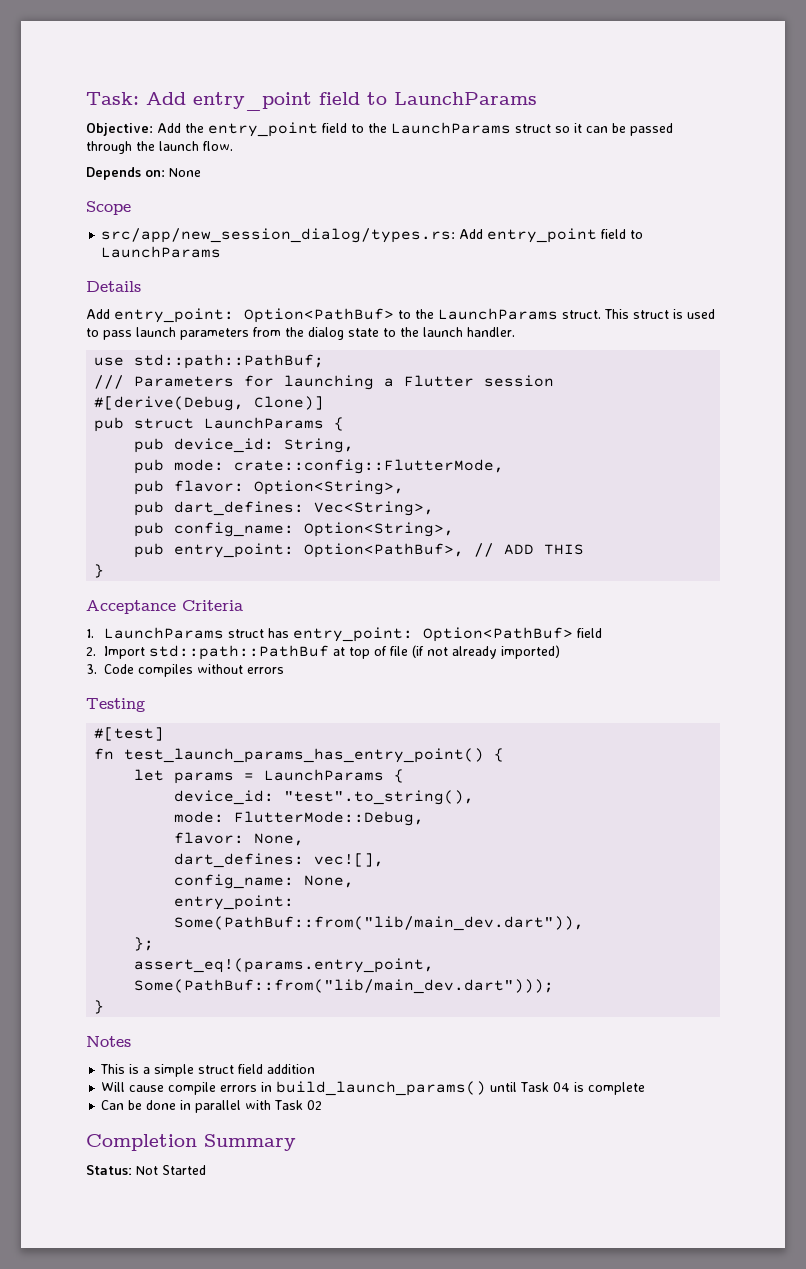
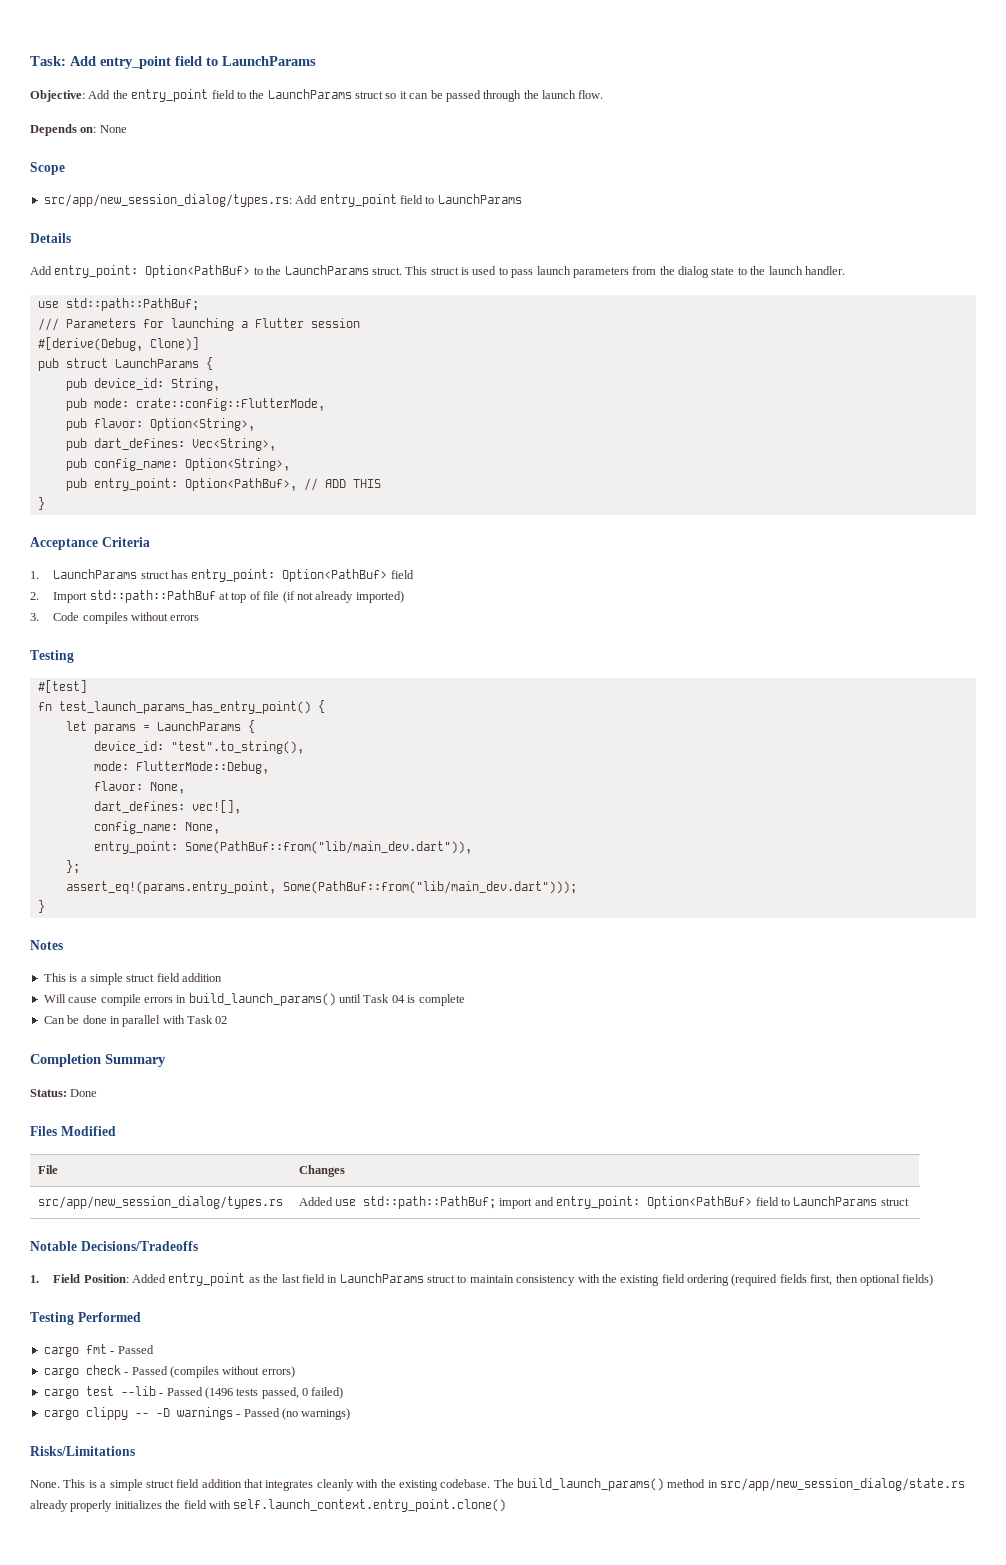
[136,1165,206,1175] Not Started -> [70,1089,98,1097] [30,1126,116,1136] [37,1165,58,1174] [298,1165,345,1177] [37,1196,283,1209] [298,1196,909,1209] [30,1241,198,1251] [30,1273,934,1286] [30,1312,141,1325] [43,1344,154,1357] [43,1365,295,1378] [43,1386,344,1399] [43,1407,351,1420] [30,1446,135,1456] [30,1478,966,1491] [30,1499,507,1512] Done // Files Modified // File | Changes // src/app/new_session_dialog/types.rs | Added use std::path::PathBuf; import and entry_point: Option<PathBuf> field to LaunchParams struct // Notable Decisions/Tradeoffs // 1. Field Position: Added entry_point as the last field in LaunchParams struct to maintain consistency with the existing field ordering (required fields first, then optional fields) // Testing Performed // cargo fmt - Passed // cargo check - Passed (compiles without errors) // cargo test --lib - Passed (1496 tests passed, 0 failed) // cargo clippy -- -D warnings - Passed (no warnings) // Risks/Limitations // None. This is a simple struct field addition that integrates cleanly with the existing codebase. The build_launch_params() method in src/app/new_session_dialog/state.rs already properly initializes the field with self.launch_context.entry_point.clone()

